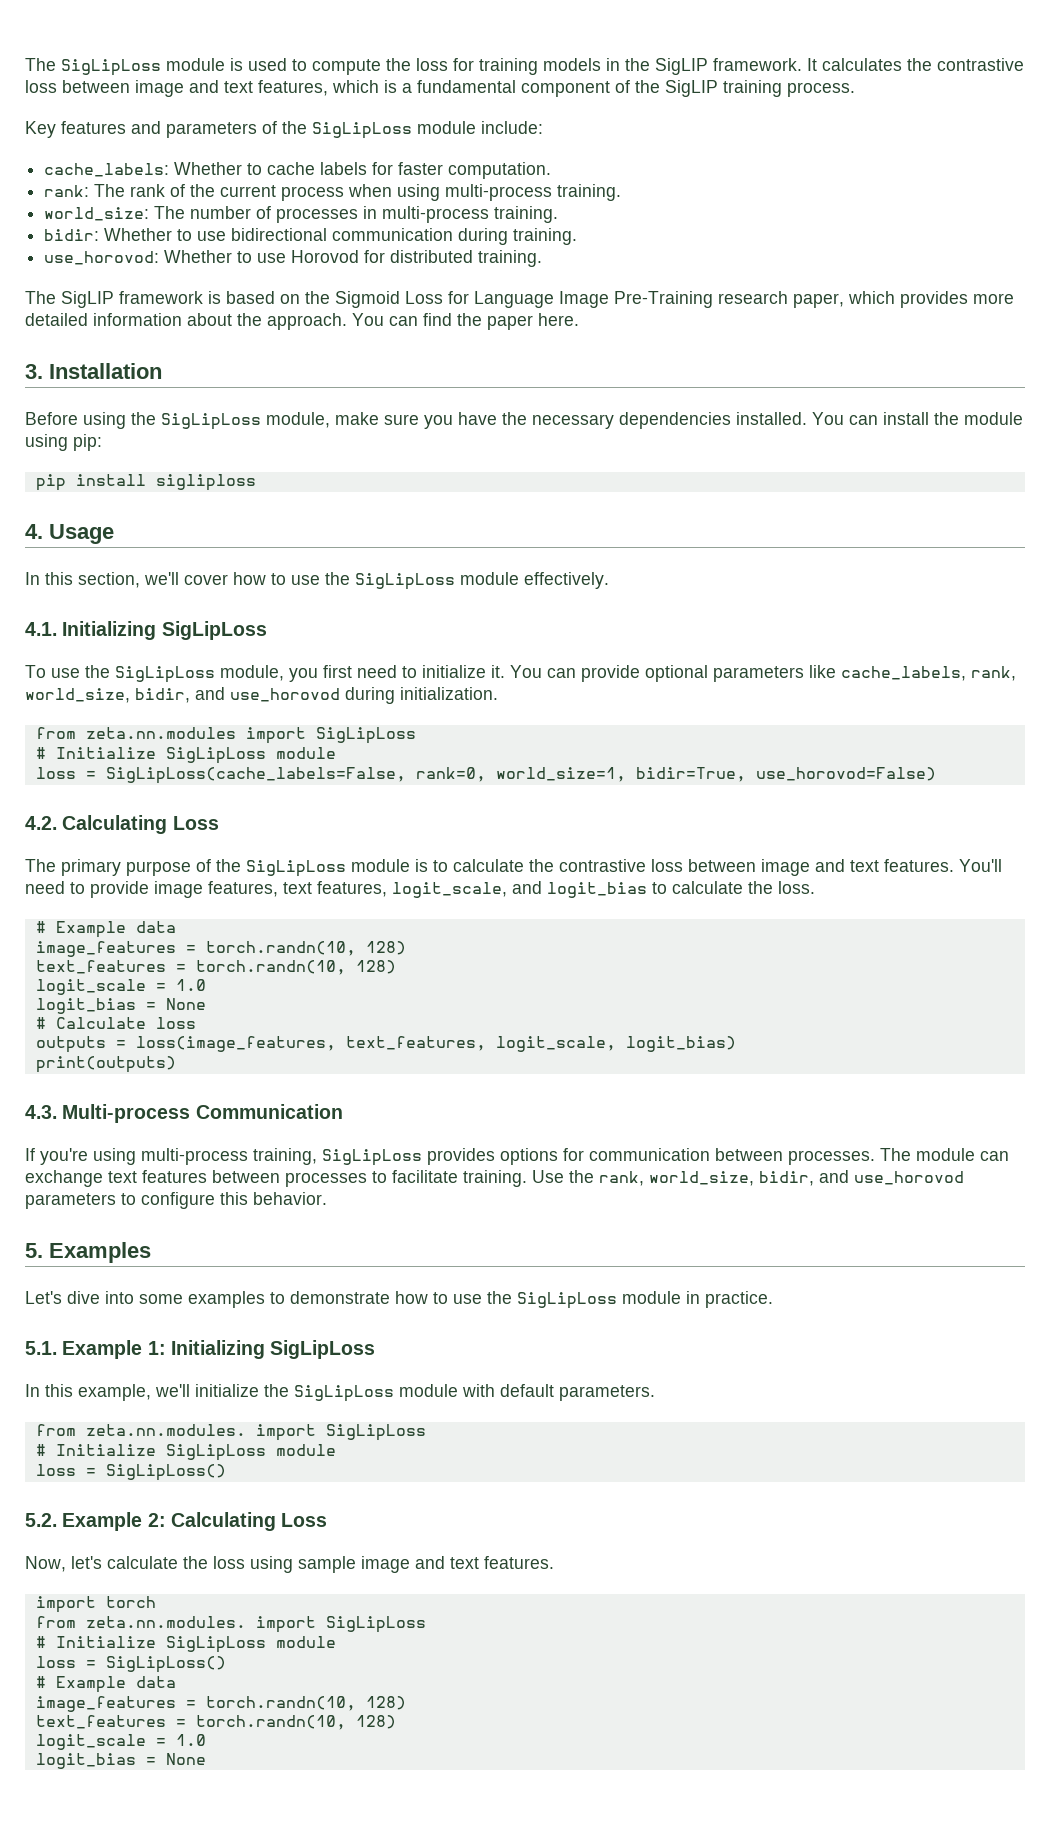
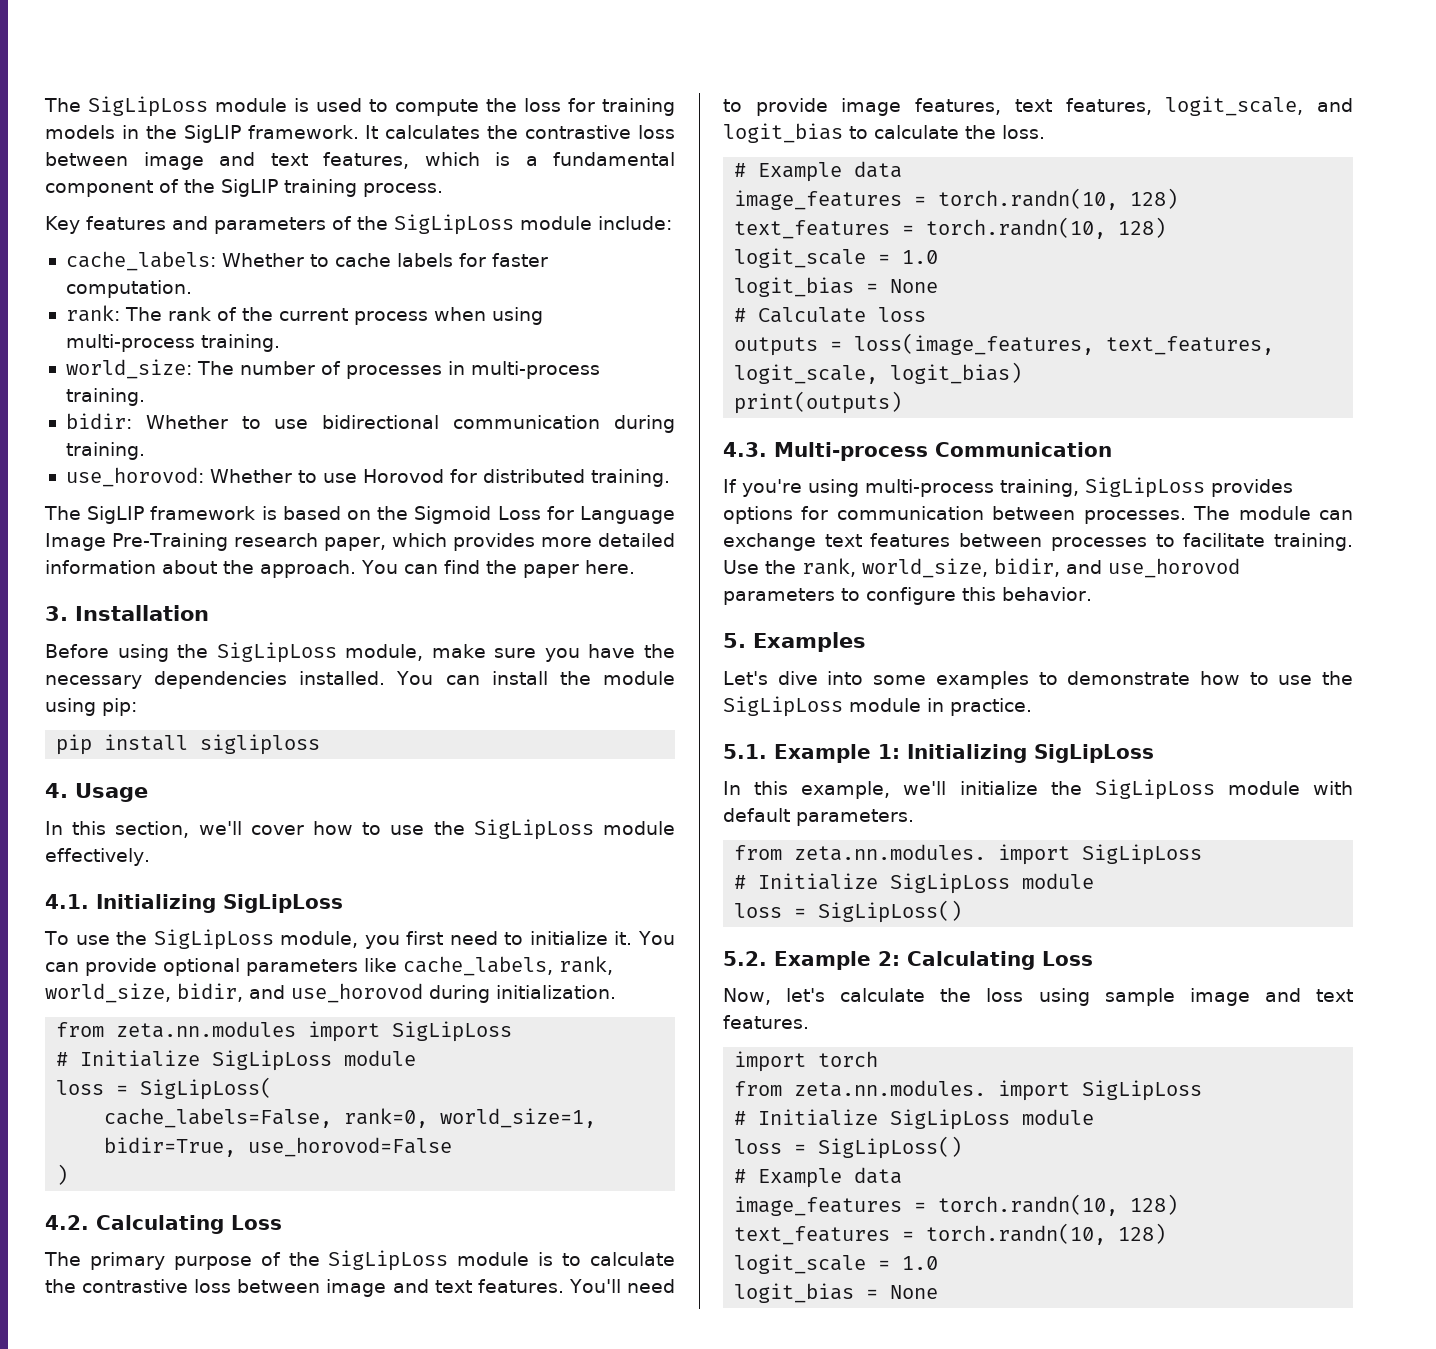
[105,767,406,784] SigLipLoss(cache_labels=False, -> [140,1077,273,1100] [104,1108,333,1128] SigLipLoss( // cache_labels=False,
[755,767,936,781] use_horovod=False) -> [248,1137,453,1157] [56,1164,69,1185] use_horovod=False // )

